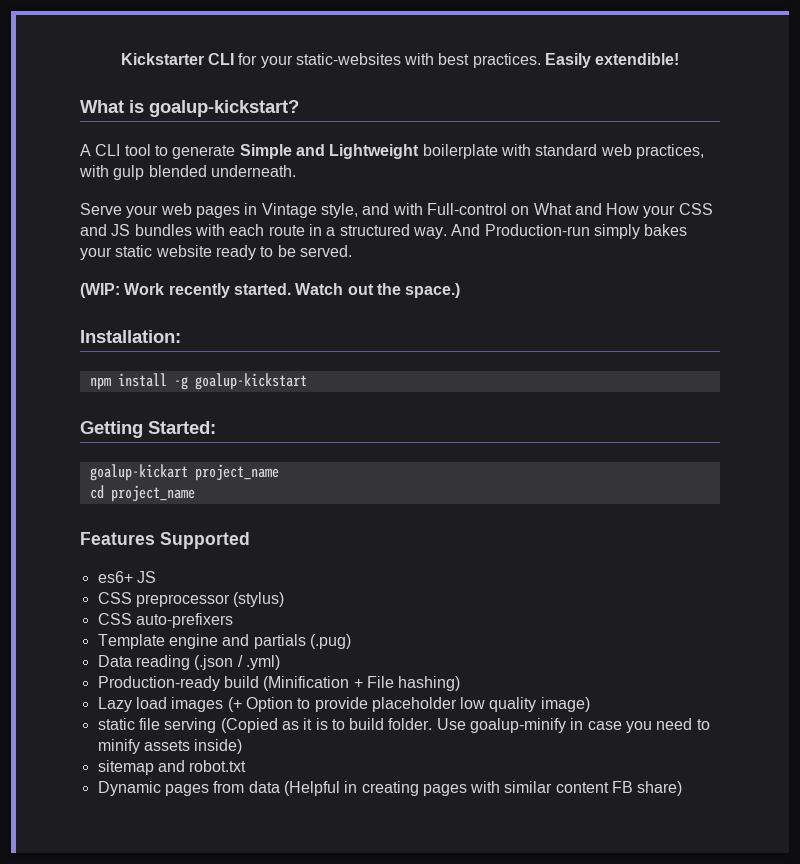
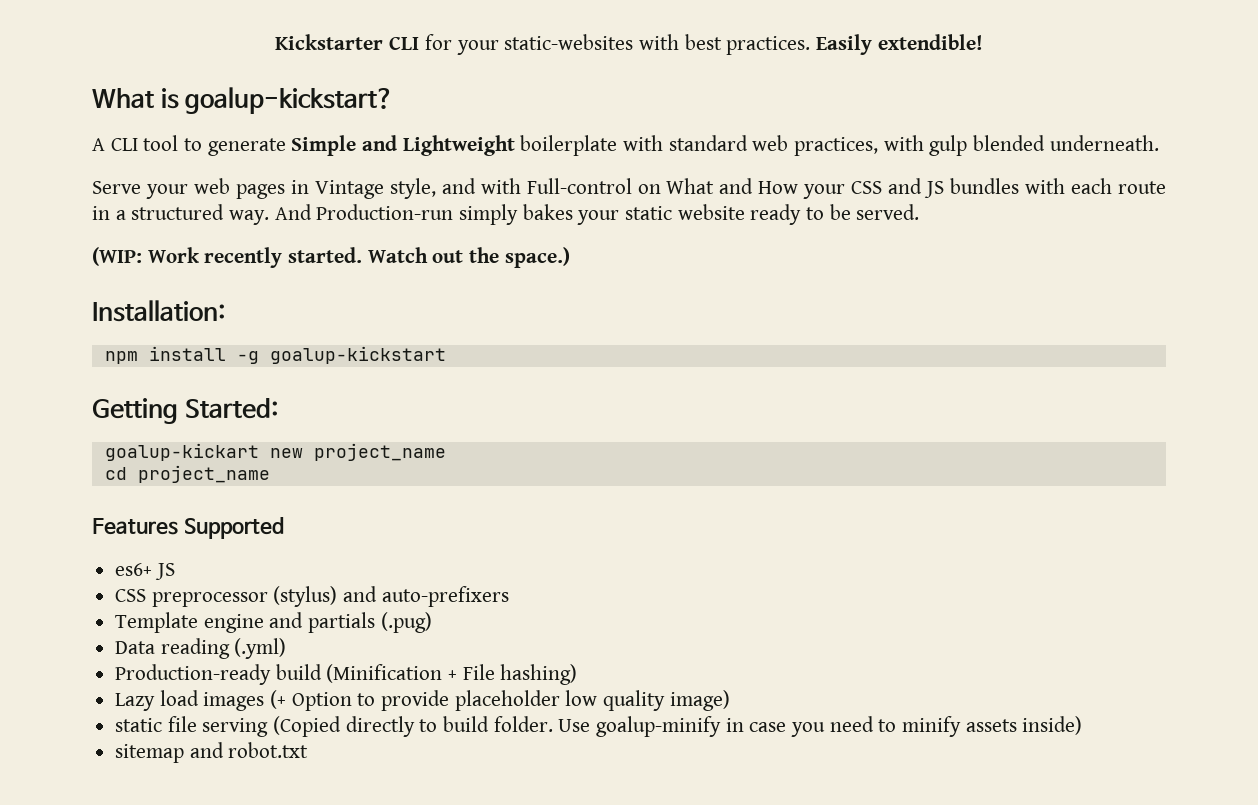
(188, 472) none -> [269,448,303,458] new
[97,613,132,625] // CSS -> [343,586,378,602] and
[194,655,280,670] (.json / .yml) -> [234,638,287,659] (.yml)
[281,718,328,730] as it is -> [345,716,415,737] directly
[97,781,683,796] // Dynamic pages from data (Helpful in creating pages with similar content FB share) -> (309, 750) none

